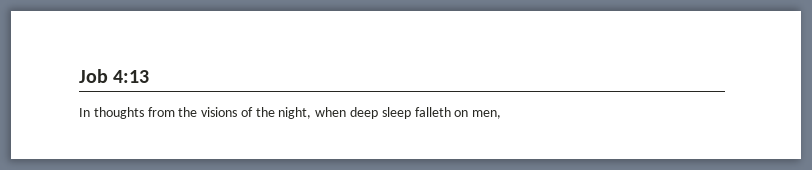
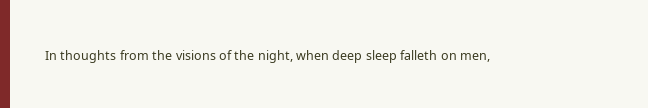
[79,69,150,83] Job 4:13 // -> (45, 55) none

